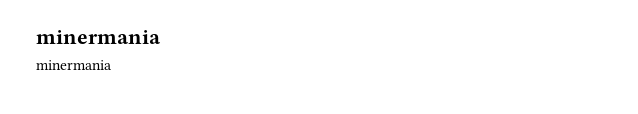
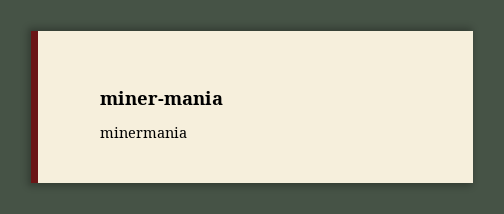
[36,30,161,44] minermania -> [100,91,223,105] miner-mania

